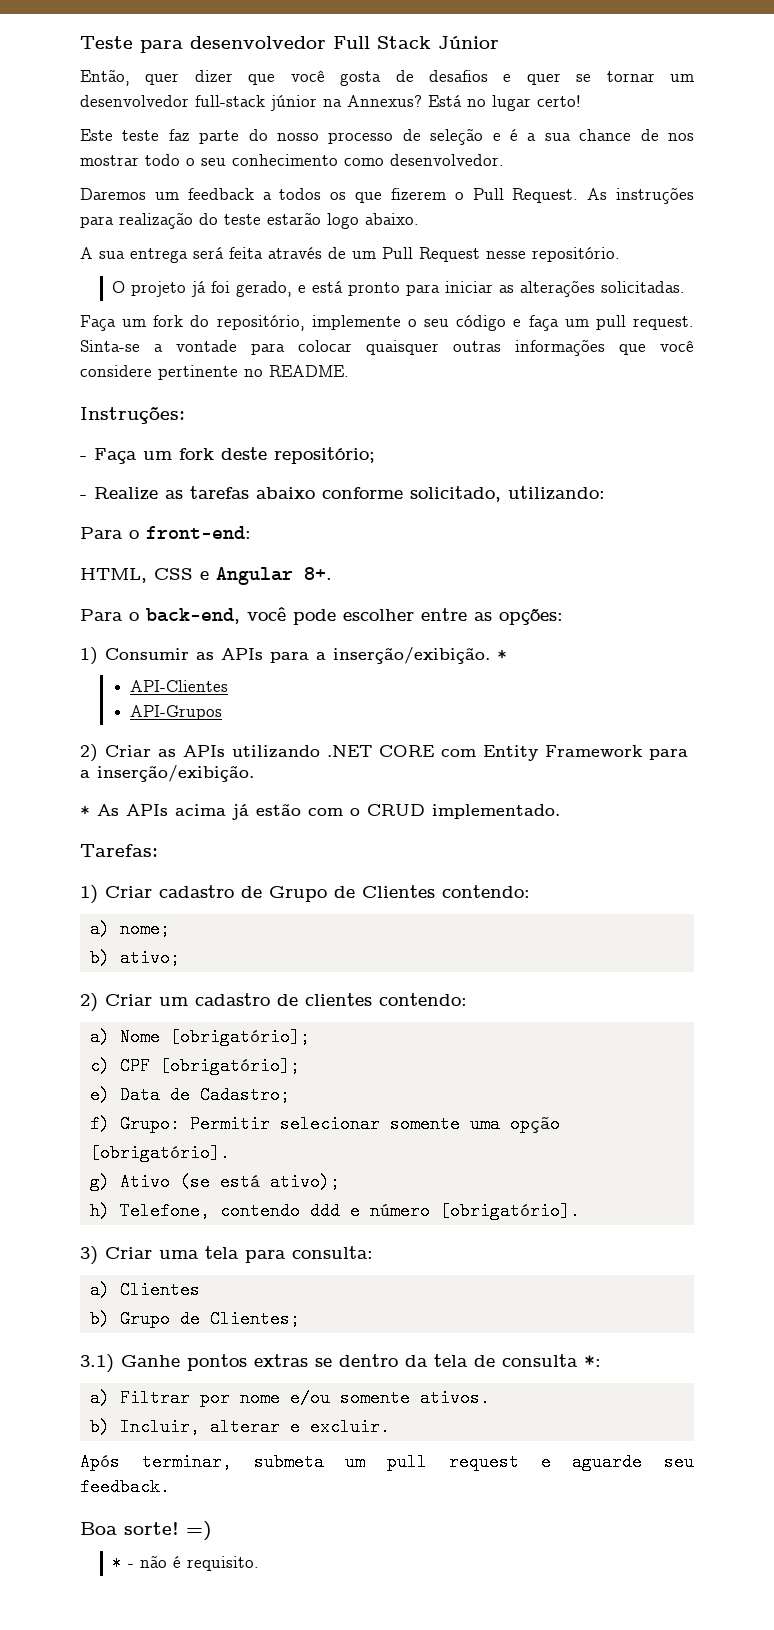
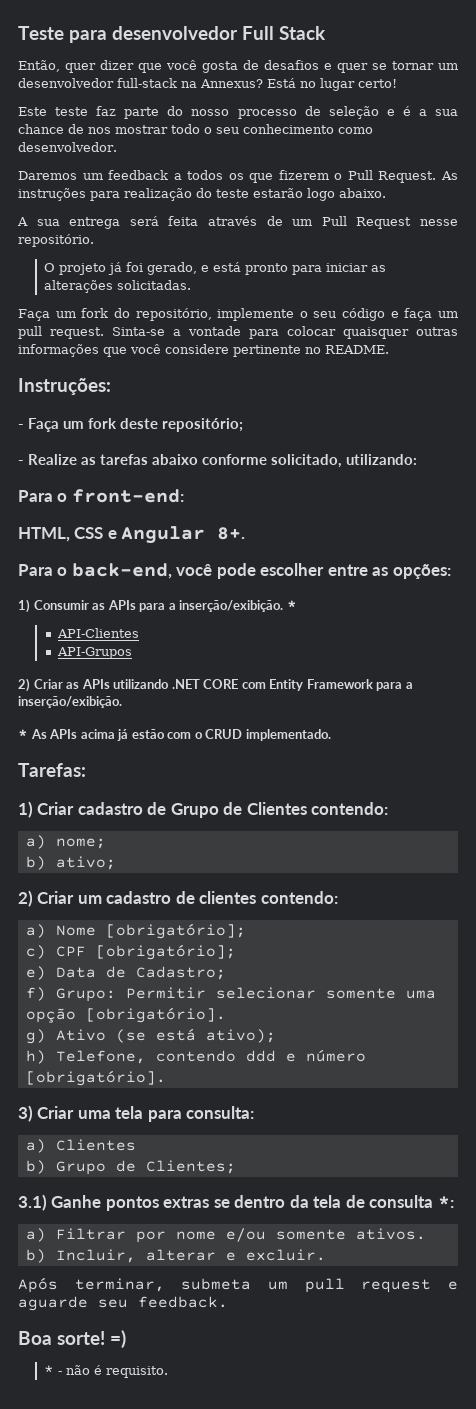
[438,36,499,49] Júnior -> (326, 33) none
[270,95,317,111] júnior -> (177, 83) none

